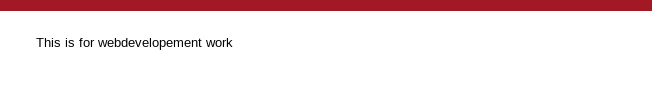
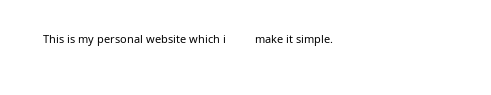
[79,38,233,50] for webdevelopement work -> [78,35,333,46] my personal website which i make it simple.

